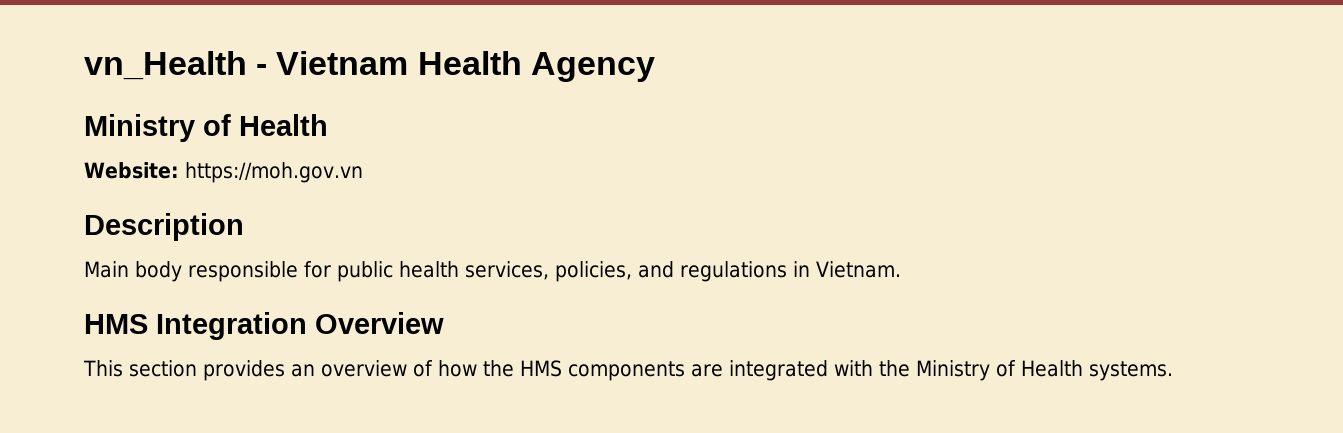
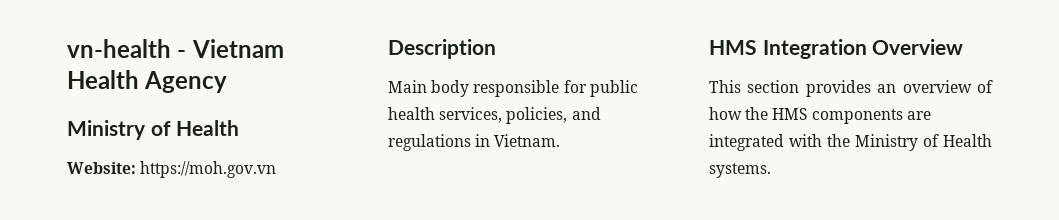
[84,51,247,80] vn_Health -> [67,39,171,58] vn-health

